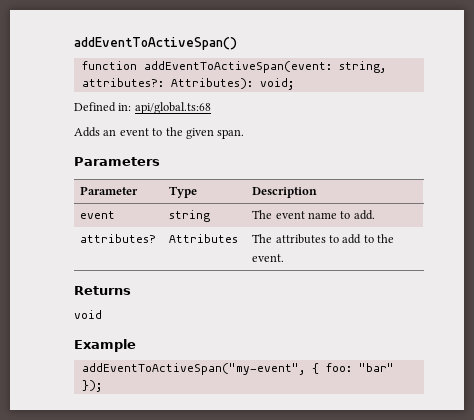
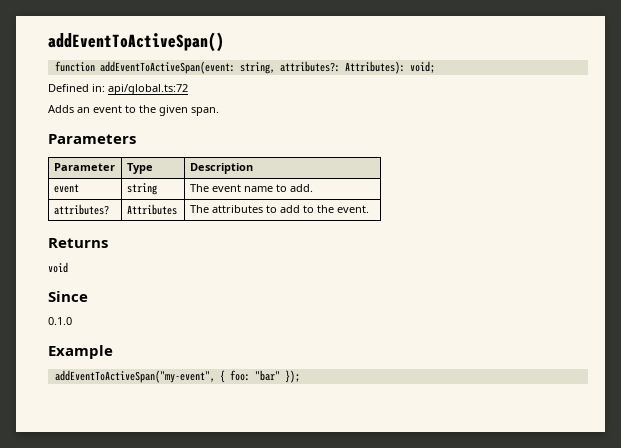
[134,102,211,114] api/global.ts:68 -> [108,84,188,95] api/global.ts:72
(102, 314) none -> [48,291,88,302] [48,317,72,325] // Since // 0.1.0

